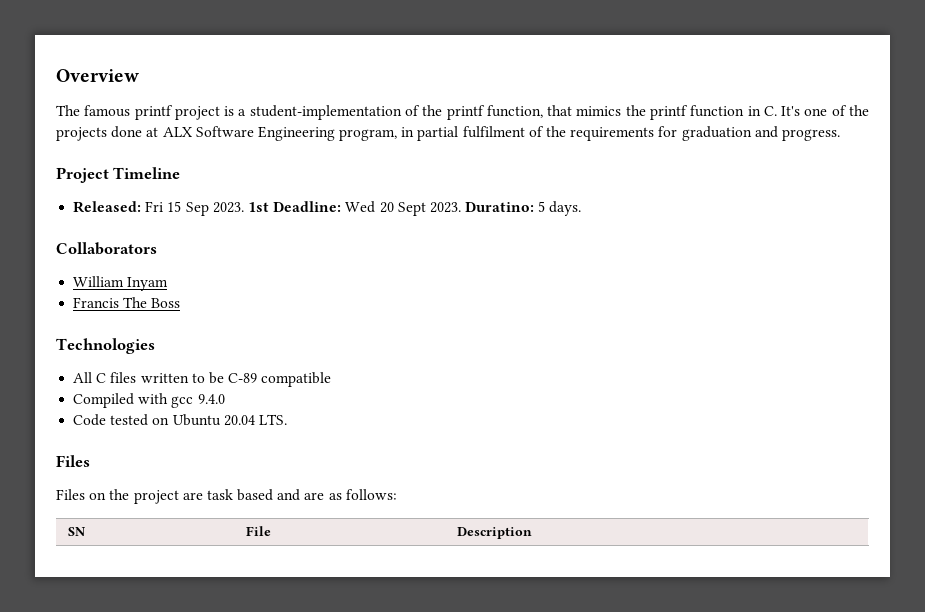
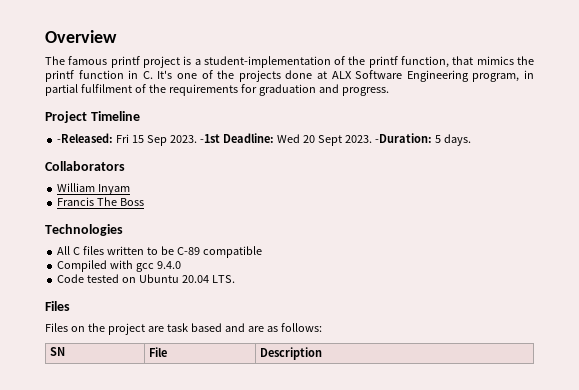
[73,201,142,213] Released: -> [57,133,114,143] -Released:
[247,202,269,212] 1st -> [199,134,220,143] -1st
[465,202,535,212] Duratino: -> [374,133,432,143] -Duration:

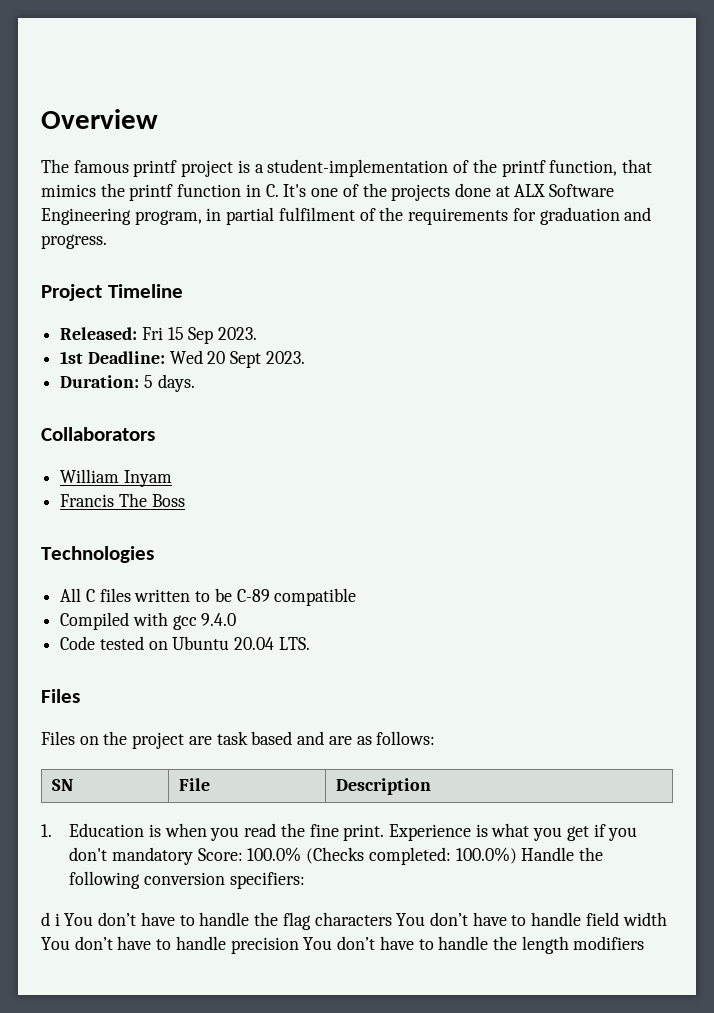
[57,133,114,143] -Released: -> [60,327,138,340] Released:
[199,134,220,143] -1st -> [60,351,84,364] // 1st
[374,133,432,143] -Duration: -> [60,375,140,388] // Duration:
(323, 353) none -> [41,823,638,841] [69,847,604,865] [69,871,305,889] [41,912,667,930] [41,936,645,954] // 1. Education is when you read the fine print. Experience is what you get if you don't mandatory Score: 100.0% (Checks completed: 100.0%) Handle the following conversion specifiers: // d i You don’t have to handle the flag characters You don’t have to handle field width You don’t have to handle precision You don’t have to handle the length modifiers

